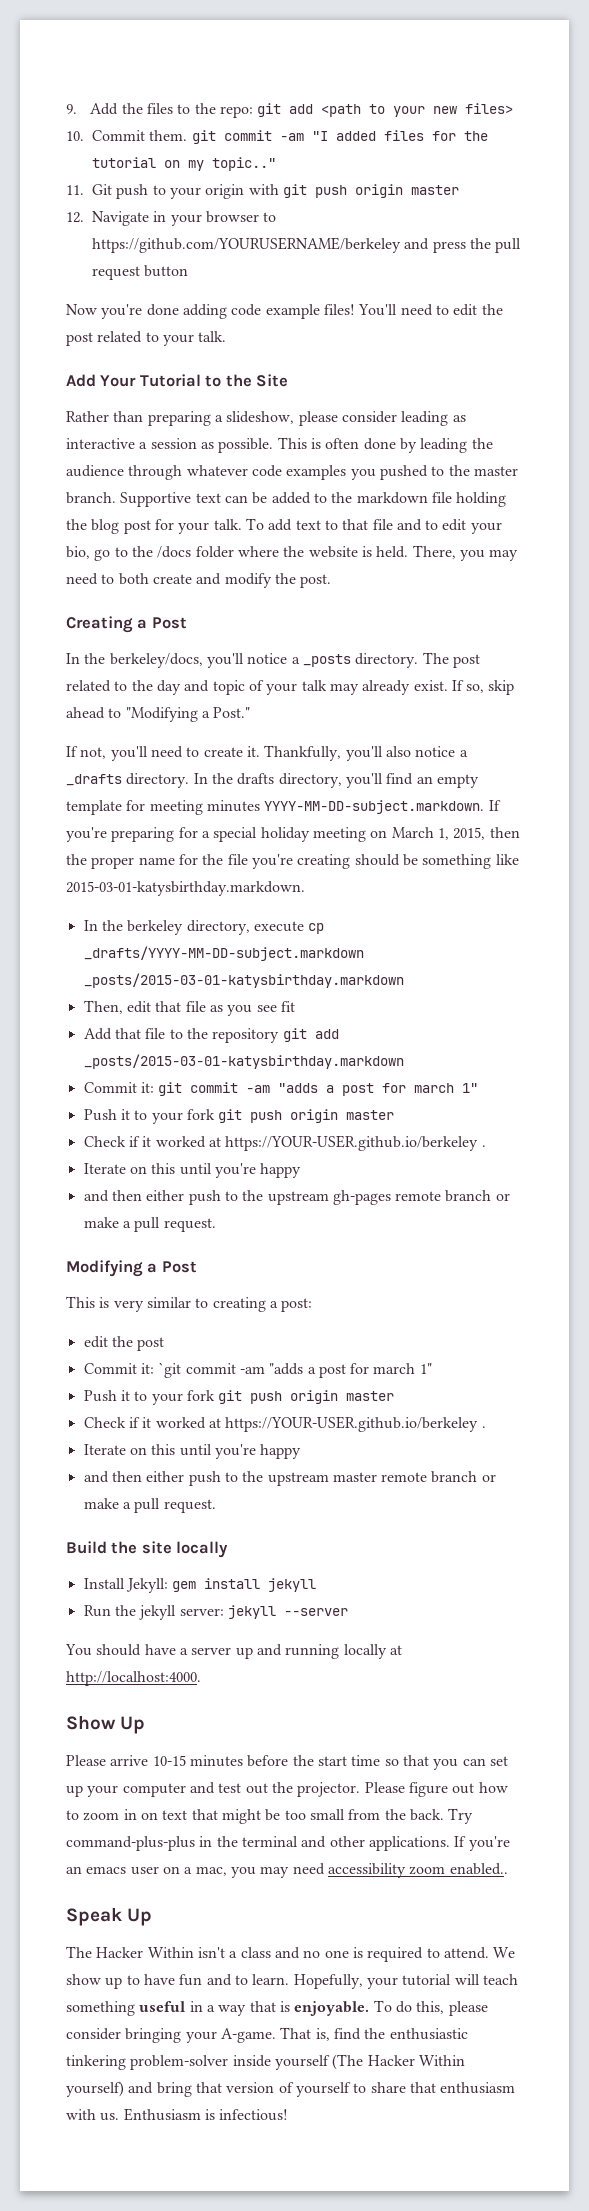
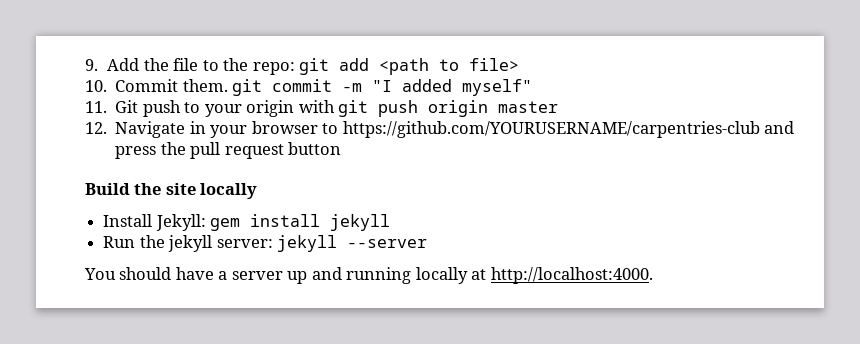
[147,103,174,114] files -> [173,58,199,71] file
[393,103,514,117] your new files> -> [469,58,520,71] file>
[279,133,304,141] -am -> [342,83,363,92] -m
[383,130,488,141] [92,157,276,171] files for the tutorial on my topic.." -> [462,79,533,96] myself"
[92,237,401,253] https://github.com/YOURUSERNAME/berkeley -> [342,121,760,138] https://github.com/YOURUSERNAME/carpentries-club
[66,304,503,319] [66,331,227,346] [66,374,289,387] [66,411,466,426] [66,437,493,453] [66,465,518,480] [66,492,507,507] [66,518,502,534] [66,545,519,561] [66,573,332,588] [66,616,187,633] [66,652,480,668] [66,680,515,695] [66,707,251,722] [66,745,468,761] [66,773,479,788] [66,800,501,815] [66,827,520,842] [66,854,519,869] [66,881,305,896] [83,920,325,935] [83,946,364,961] [83,973,404,988] [83,1000,295,1016] [83,1028,339,1043] [83,1054,404,1069] [83,1082,479,1096] [83,1109,395,1124] [83,1135,486,1151] [83,1163,302,1178] [83,1190,510,1205] [83,1217,216,1232] [66,1260,197,1277] [66,1296,313,1312] [83,1336,165,1351] [83,1362,432,1378] [83,1390,395,1405] [83,1416,486,1432] [83,1444,302,1459] [83,1471,496,1486] [83,1498,216,1513] // Now you're done adding code example files! You'll need to edit the post related to your talk. // Add Your Tutorial to the Site // Rather than preparing a slideshow, please consider leading as interactive a session as possible. This is often done by leading the audience through whatever code examples you pushed to the master branch. Supportive text can be added to the markdown file holding the blog post for your talk. To add text to that file and to edit your bio, go to the /docs folder where the website is held. There, you may need to both create and modify the post. // Creating a Post // In the berkeley/docs, you'll notice a _posts directory. The post related to the day and topic of your talk may already exist. If so, skip ahead to "Modifying a Post." // If not, you'll need to create it. Thankfully, you'll also notice a _drafts directory. In the drafts directory, you'll find an empty template for meeting minutes YYYY-MM-DD-subject.markdown. If you're preparing for a special holiday meeting on March 1, 2015, then the proper name for the file you're creating should be something like 2015-03-01-katysbirthday.markdown. // In the berkeley directory, execute cp _drafts/YYYY-MM-DD-subject.markdown _posts/2015-03-01-katysbirthday.markdown // Then, edit that file as you see fit // Add that file to the repository git add _posts/2015-03-01-katysbirthday.markdown // Commit it: git commit -am "adds a post for march 1" // Push it to your fork git push origin master // Check if it worked at https://YOUR-USER.github.io/berkeley . // Iterate on this until you're happy // and then either push to the upstream gh-pages remote branch or make a pull request. // Modifying a Post // This is very similar to creating a post: // edit the post // Commit it: `git commit -am "adds a post for march 1" // Push it to your fork git push origin master // Check if it worked at https://YOUR-USER.github.io/berkeley . // Iterate on this until you're happy // and then either push to the upstream master remote branch or make a pull request. -> (342, 148) none
[66,1715,146,1734] [66,1755,508,1770] [66,1782,508,1797] [66,1808,474,1824] [66,1836,510,1851] [66,1863,508,1878] [66,1907,153,1926] [66,1946,516,1962] [66,1974,518,1989] [66,2000,488,2016] [66,2027,468,2043] [66,2054,465,2070] [66,2081,516,2097] [66,2108,289,2121] // Show Up // Please arrive 10-15 minutes before the start time so that you can set up your computer and test out the projector. Please figure out how to zoom in on text that might be too small from the back. Try command-plus-plus in the terminal and other applications. If you're an emacs user on a mac, you may need accessibility zoom enabled.. // Speak Up // The Hacker Within isn't a class and no one is required to attend. We show up to have fun and to learn. Hopefully, your tutorial will teach something useful in a way that is enjoyable. To do this, please consider bringing your A-game. That is, find the enthusiastic tinkering problem-solver inside yourself (The Hacker Within yourself) and bring that version of yourself to share that enthusiasm with us. Enthusiasm is infectious! -> (653, 275) none

